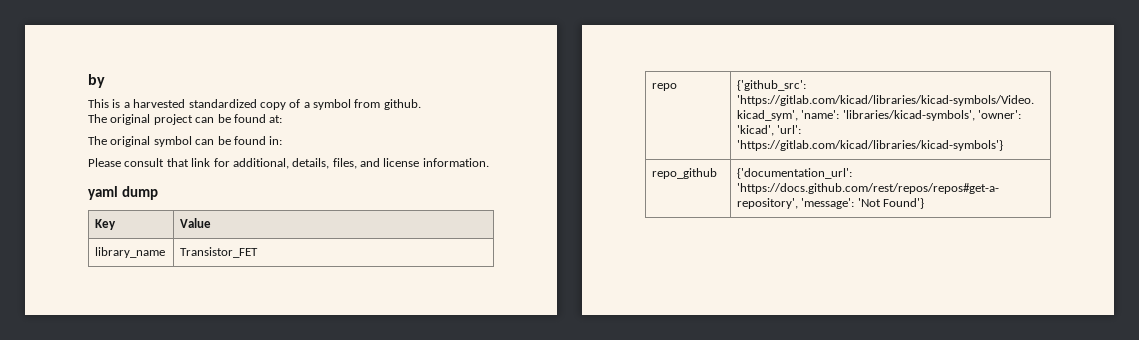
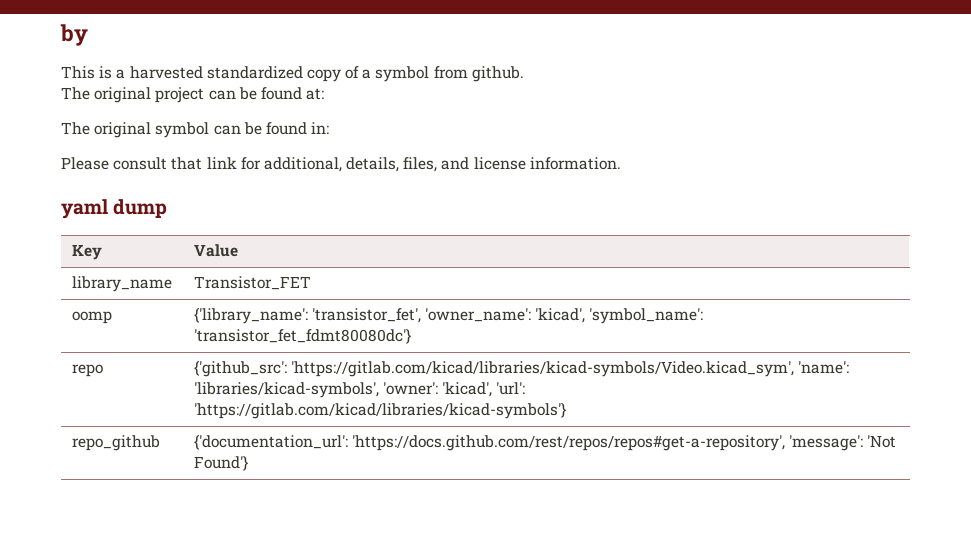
(259, 252) none -> [71,311,112,324] [193,307,704,324] [193,328,411,344] // oomp | {'library_name': 'transistor_fet', 'owner_name': 'kicad', 'symbol_name': 'transistor_fet_fdmt80080dc'}

